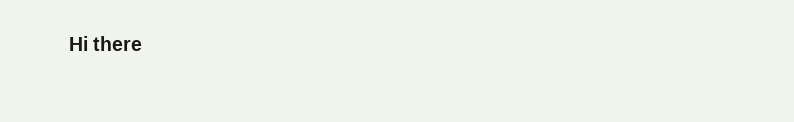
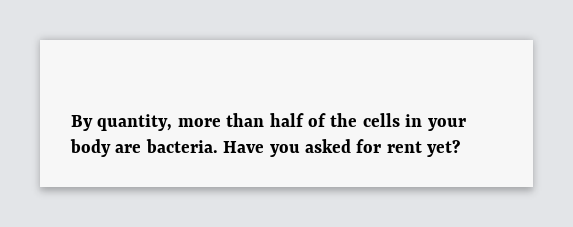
[69,36,143,51] Hi there -> [71,113,466,131] [70,139,461,157] By quantity, more than half of the cells in your body are bacteria. Have you asked for rent yet?

